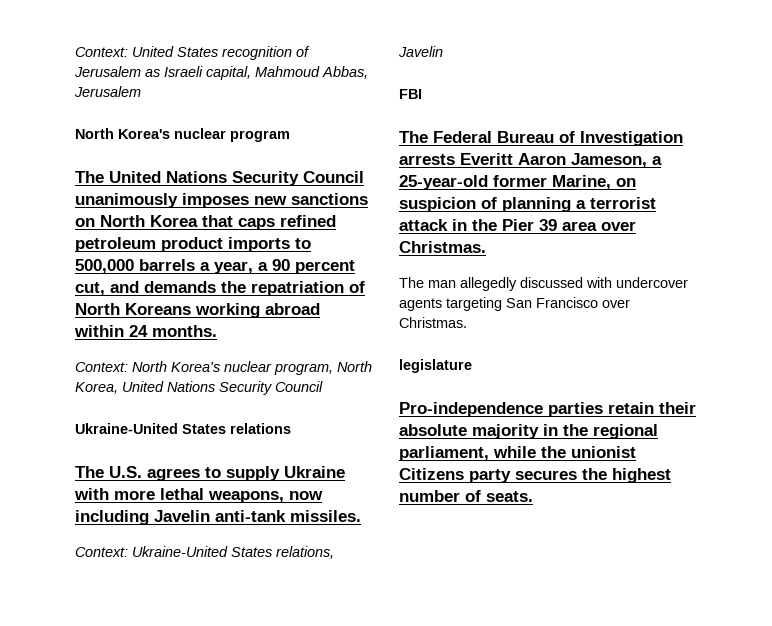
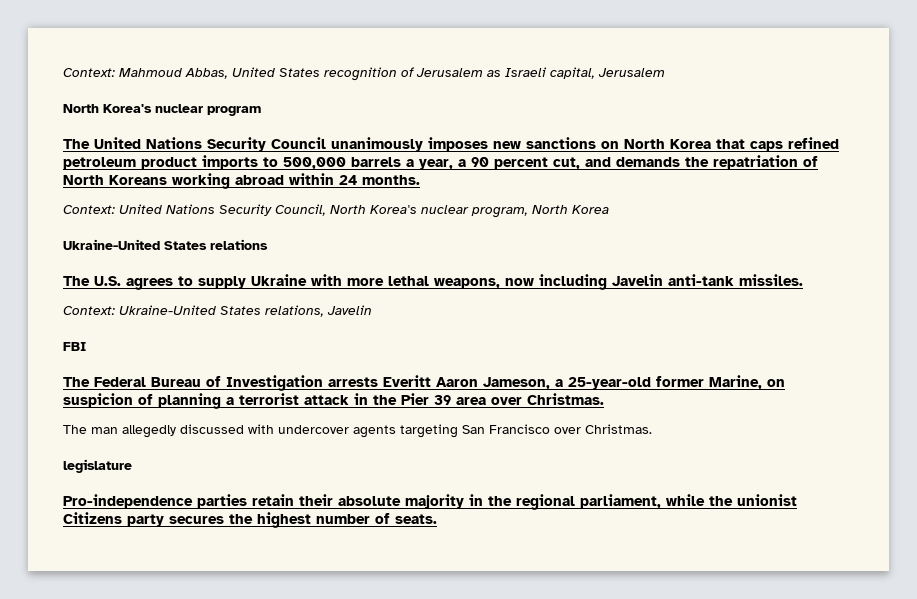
[75,47,128,57] Context: -> [63,68,228,79] Context: Mahmoud Abbas,
[255,66,368,79] Mahmoud Abbas, -> (595, 73) none
(128, 367) none -> [119,204,326,216] United Nations Security Council,
[75,381,323,395] Korea, United Nations Security Council -> [572,205,609,214] Korea

